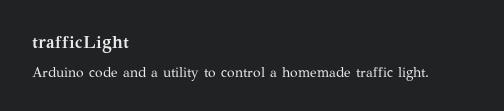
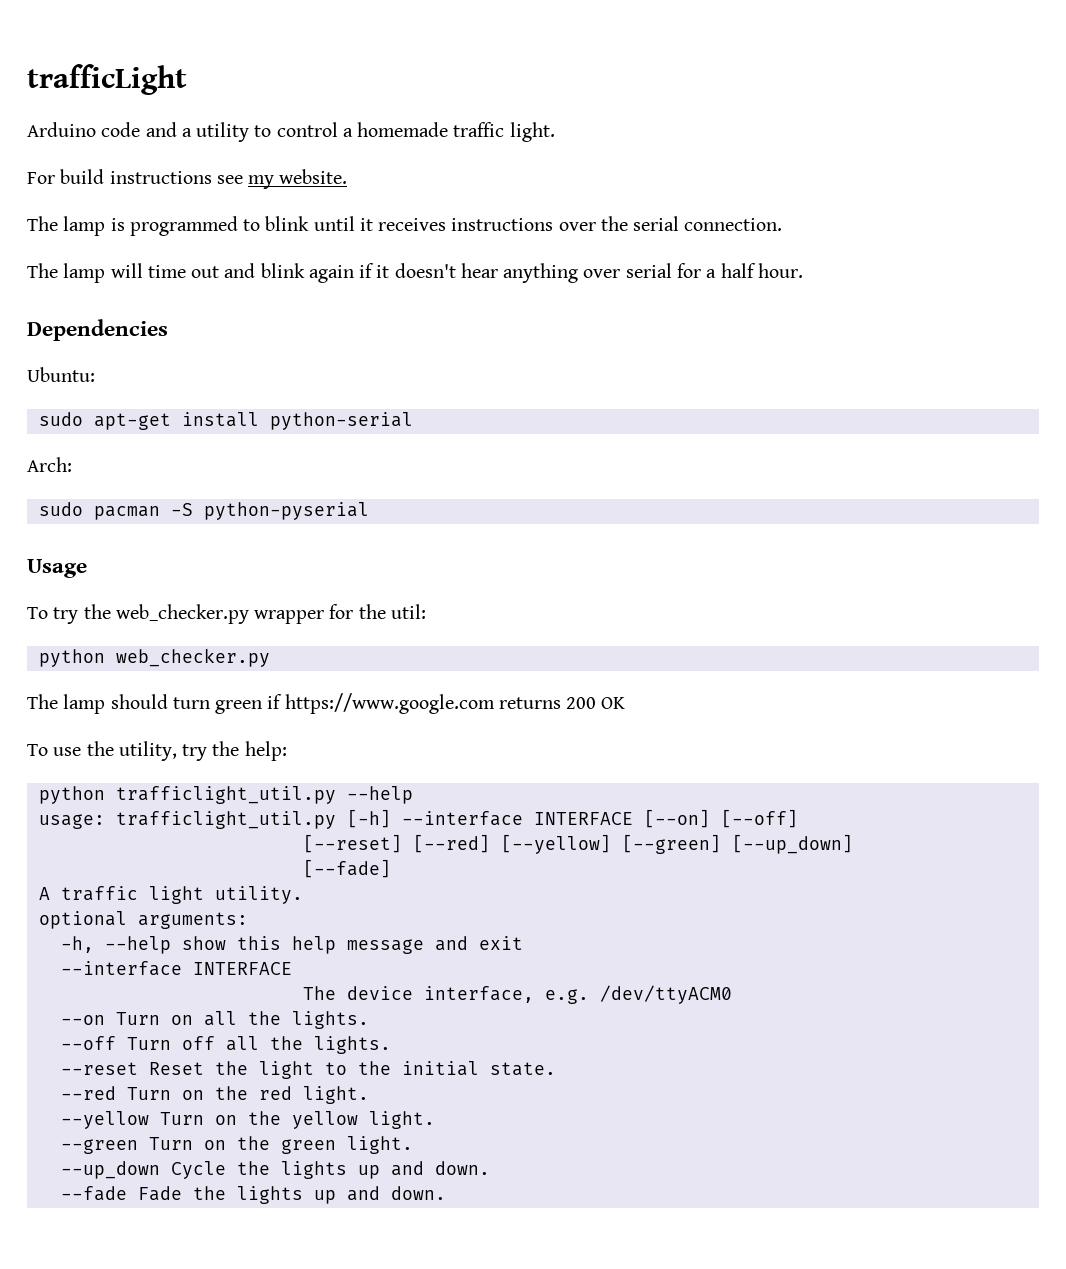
(429, 74) none -> [27,169,348,189] [27,216,783,236] [27,263,803,283] [27,319,168,341] [27,367,95,382] [38,412,413,430] [27,457,72,472] [38,502,369,520] [27,559,87,578] [27,604,426,624] [38,648,270,667] [27,693,626,714] [27,741,287,761] [38,786,413,804] [38,809,798,829] [302,834,853,854] [302,859,391,878] [38,886,303,904] [38,911,248,929] [60,936,523,954] [60,961,292,976] [302,985,732,1004] [60,1011,369,1029] [60,1036,391,1054] [60,1061,556,1079] [60,1086,369,1104] [60,1111,435,1129] [60,1136,413,1154] [60,1161,490,1179] [60,1186,446,1204] // For build instructions see my website. // The lamp is programmed to blink until it receives instructions over the serial connection. // The lamp will time out and blink again if it doesn't hear anything over serial for a half hour. // Dependencies // Ubuntu: // sudo apt-get install python-serial // Arch: // sudo pacman -S python-pyserial // Usage // To try the web_checker.py wrapper for the util: // python web_checker.py // The lamp should turn green if https://www.google.com returns 200 OK // To use the utility, try the help: // python trafficlight_util.py --help // usage: trafficlight_util.py [-h] --interface INTERFACE [--on] [--off] // [--reset] [--red] [--yellow] [--green] [--up_down] // [--fade] // A traffic light utility. // optional arguments: // -h, --help show this help message and exit // --interface INTERFACE // The device interface, e.g. /dev/ttyACM0 // --on Turn on all the lights. // --off Turn off all the lights. // --reset Reset the light to the initial state. // --red Turn on the red light. // --yellow Turn on the yellow light. // --green Turn on the green light. // --up_down Cycle the lights up and down. // --fade Fade the lights up and down.

